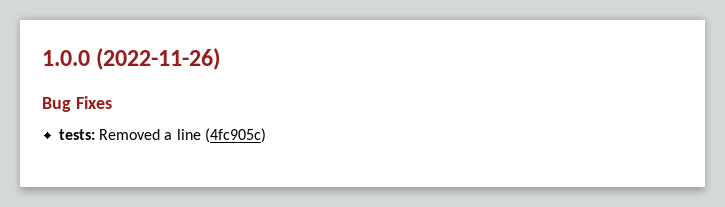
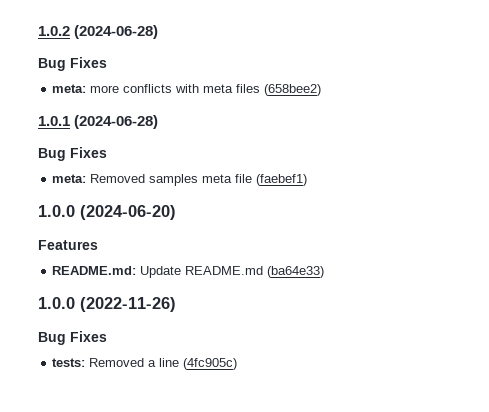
(42, 58) none -> [38,25,159,39] [38,57,107,71] [52,84,322,96] [38,115,159,129] [38,147,107,161] [52,174,308,186] [38,205,176,220] [38,240,98,250] [52,266,325,278] 1.0.2 (2024-06-28) // Bug Fixes // meta: more conflicts with meta files (658bee2) // 1.0.1 (2024-06-28) // Bug Fixes // meta: Removed samples meta file (faebef1) // 1.0.0 (2024-06-20) // Features // README.md: Update README.md (ba64e33) //

